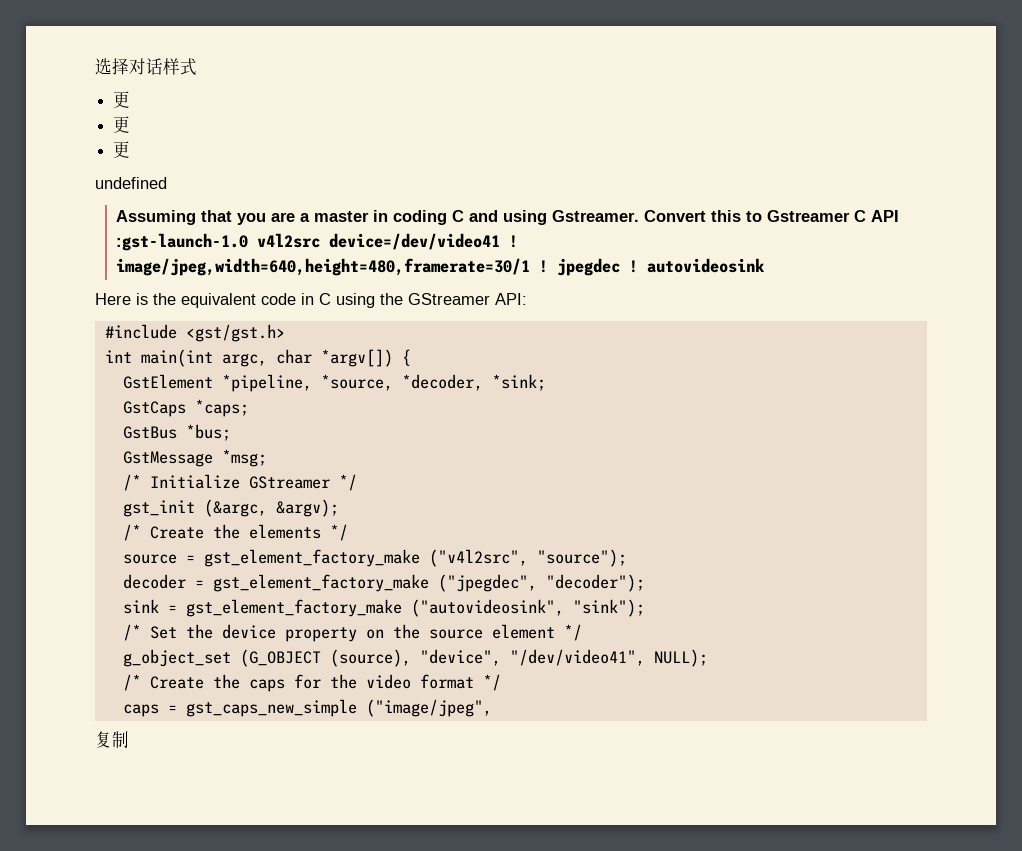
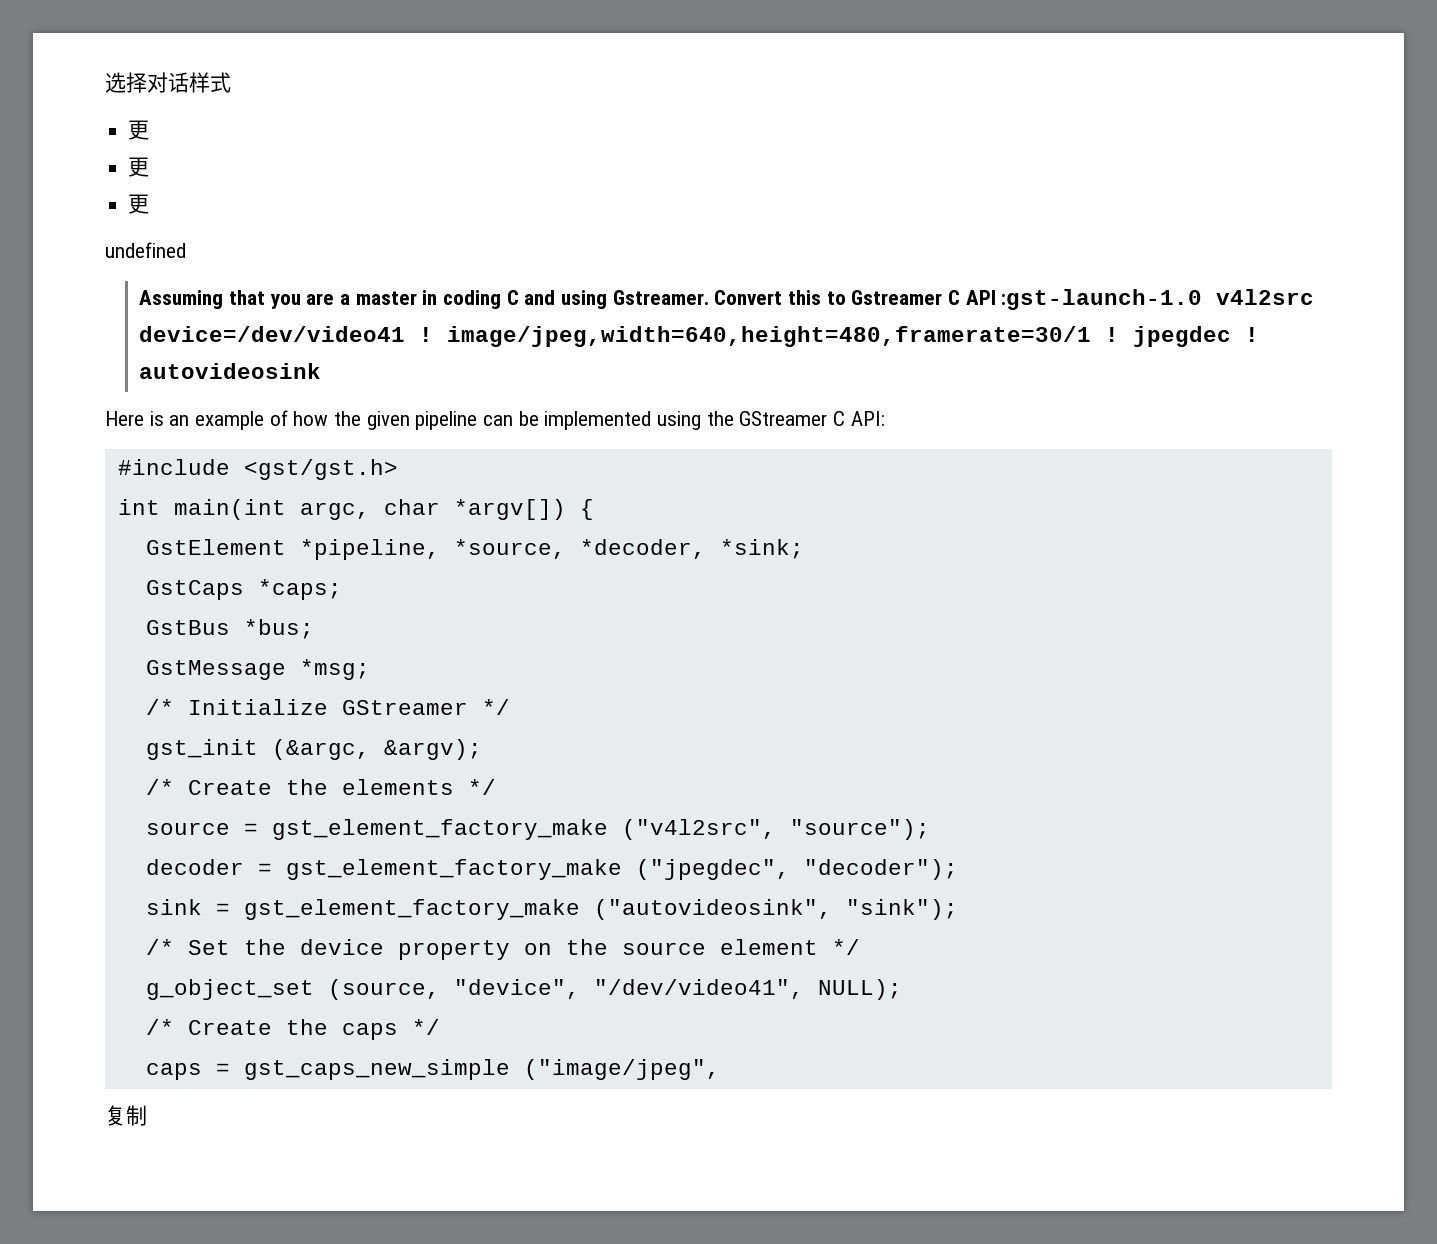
[153,293,331,308] the equivalent code in C -> [169,410,652,430] an example of how the given pipeline can be implemented
(490, 299) none -> [833,411,846,426] C
[239,649,411,667] (G_OBJECT (source), -> [327,979,440,1000] (source,
[293,674,474,689] for the video format -> (398, 1031) none

